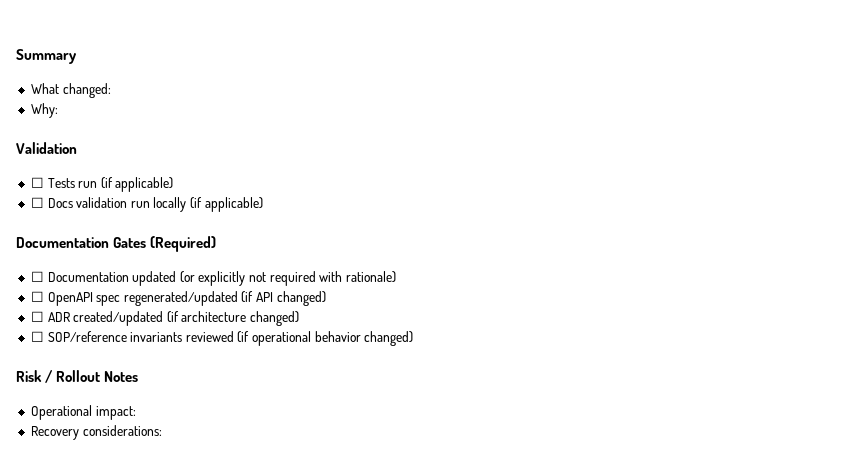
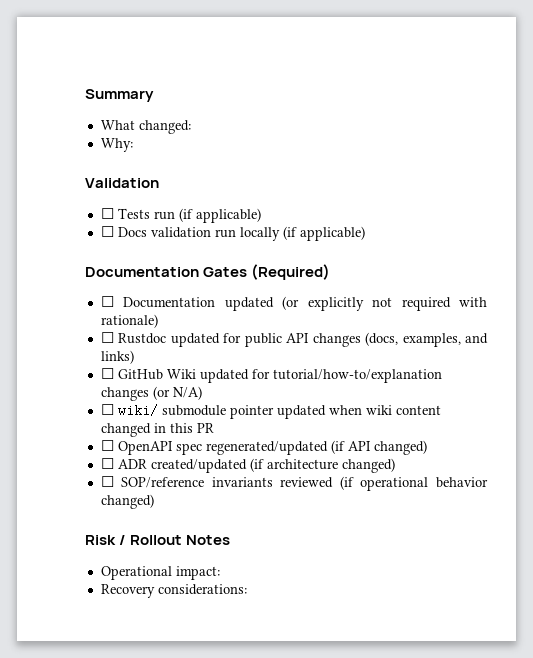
(397, 277) none -> [100,332,488,347] [100,350,134,364] [100,368,442,383] [100,386,202,401] [100,404,441,419] [100,423,214,437] // ☐ Rustdoc updated for public API changes (docs, examples, and links) // ☐ GitHub Wiki updated for tutorial/how-to/explanation changes (or N/A) // ☐ wiki/ submodule pointer updated when wiki content changed in this PR

